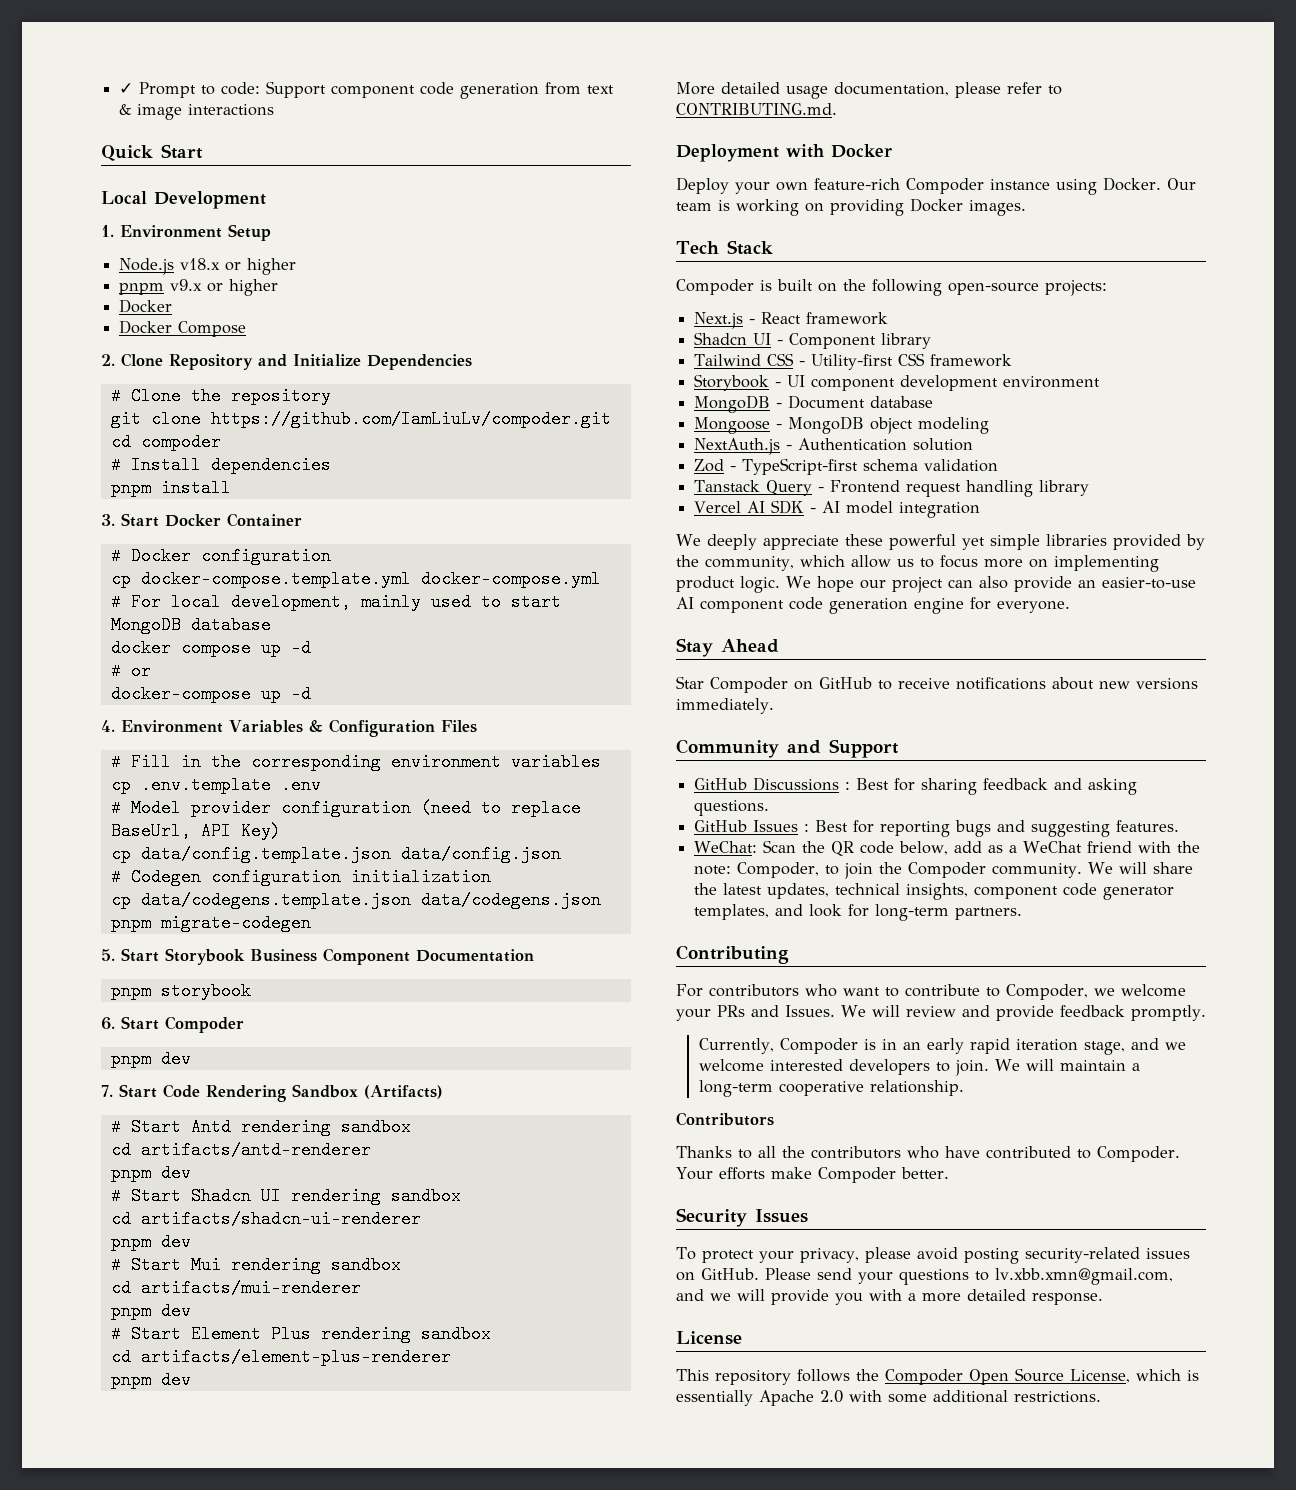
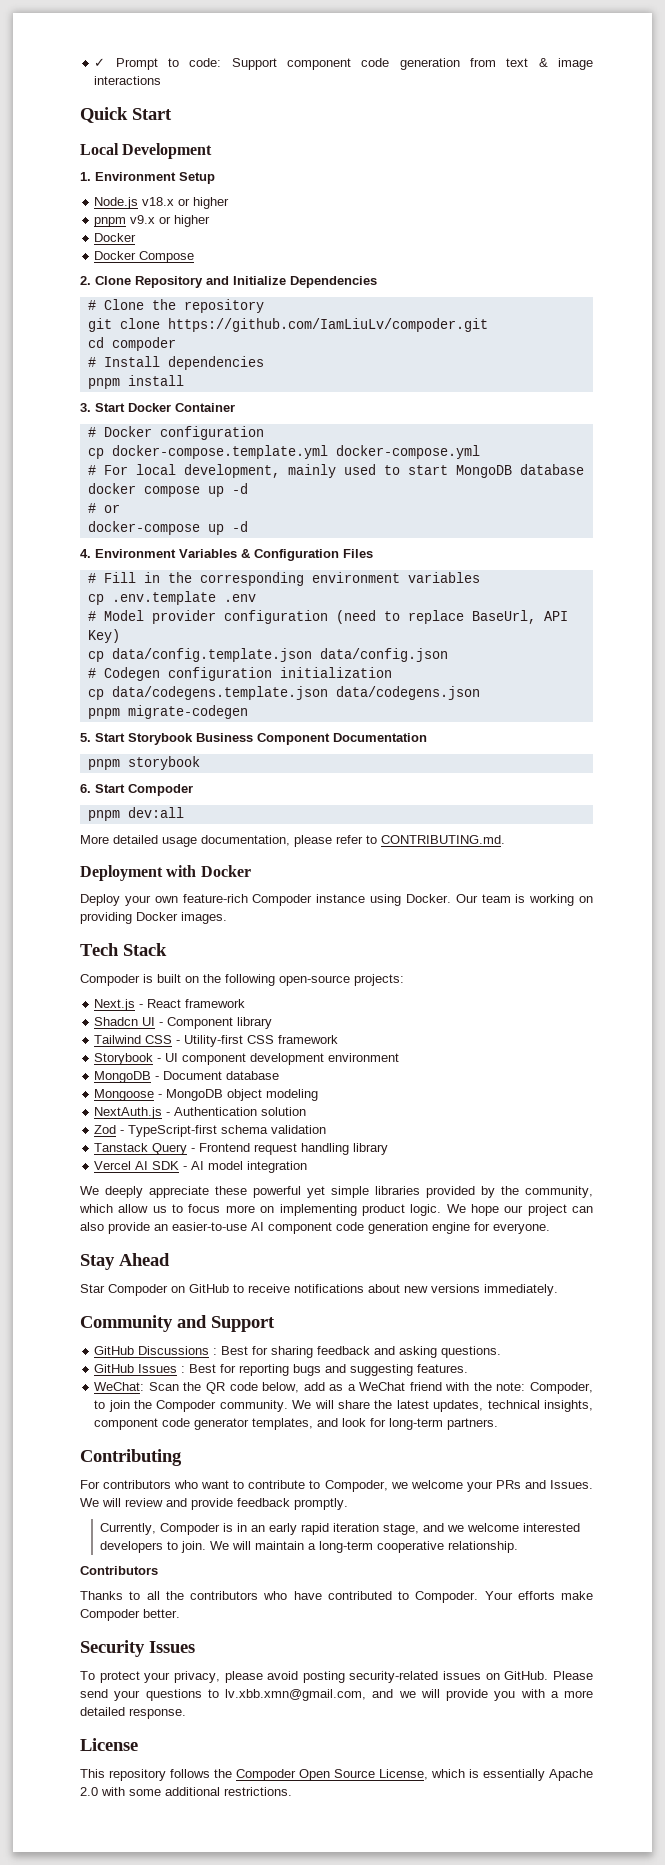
[160,1050,191,1068] [101,1084,443,1102] [110,1118,411,1136] [110,1141,371,1159] [110,1164,191,1182] [110,1187,461,1205] [110,1210,421,1228] [110,1233,191,1251] [110,1256,401,1274] [110,1279,361,1297] [110,1302,191,1320] [110,1325,491,1343] [110,1348,451,1366] [110,1371,191,1389] dev // 7. Start Code Rendering Sandbox (Artifacts) // # Start Antd rendering sandbox // cd artifacts/antd-renderer // pnpm dev // # Start Shadcn UI rendering sandbox // cd artifacts/shadcn-ui-renderer // pnpm dev // # Start Mui rendering sandbox // cd artifacts/mui-renderer // pnpm dev // # Start Element Plus rendering sandbox // cd artifacts/element-plus-renderer // pnpm dev -> [127,807,184,818] dev:all

